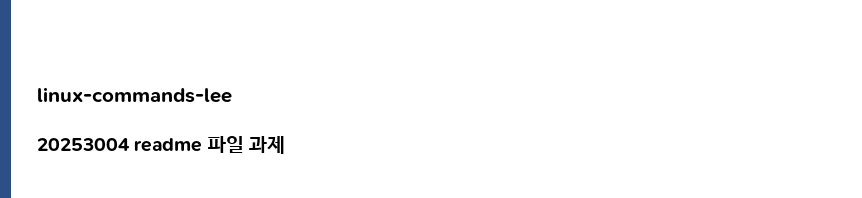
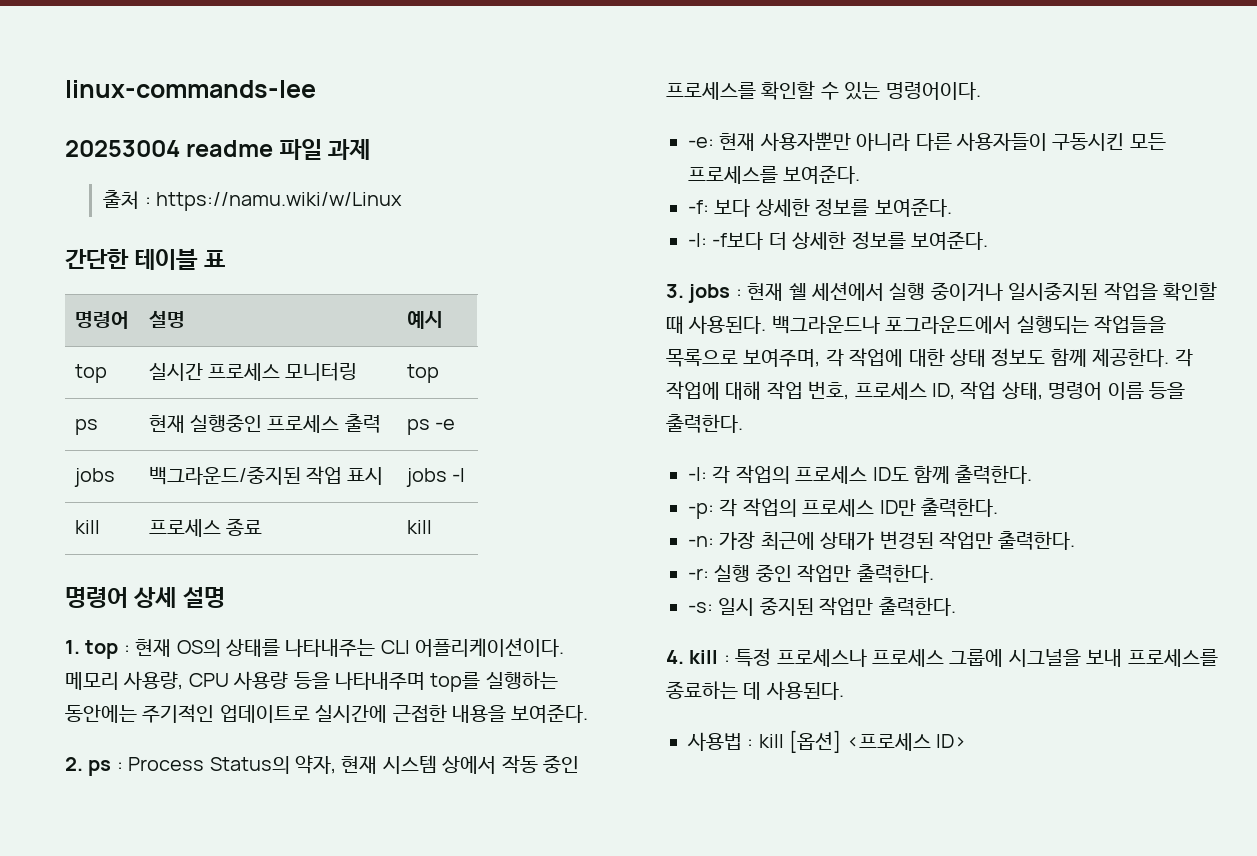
(285, 145) none -> [103,190,403,211] [65,248,225,270] [74,311,129,329] [148,310,185,328] [406,311,443,329] [74,364,107,383] [148,362,358,381] [406,364,439,383] [74,419,98,435] [148,414,381,433] [406,419,456,435] [73,468,115,487] [148,466,384,485] [405,468,466,487] [74,520,100,534] [148,518,263,537] [406,520,432,534] [65,587,225,608] [65,638,565,659] [65,671,558,692] [65,704,589,723] [65,755,579,776] [666,81,981,100] [688,132,1166,151] [688,165,861,184] [688,198,952,217] [688,231,988,250] [666,282,1217,303] [666,315,1166,334] [666,348,1193,367] [666,381,1185,400] [666,414,743,433] [688,465,1033,484] [688,498,998,519] [688,531,1076,550] [688,564,934,583] [688,597,956,616] [666,648,1218,667] [666,681,844,700] [687,730,966,753] // 출처 : https://namu.wiki/w/Linux // 간단한 테이블 표 // 명령어 | 설명 | 예시 // top | 실시간 프로세스 모니터링 | top // ps | 현재 실행중인 프로세스 출력 | ps -e // jobs | 백그라운드/중지된 작업 표시 | jobs -l // kill | 프로세스 종료 | kill // 명령어 상세 설명 // 1. top : 현재 OS의 상태를 나타내주는 CLI 어플리케이션이다. 메모리 사용량, CPU 사용량 등을 나타내주며 top를 실행하는 동안에는 주기적인 업데이트로 실시간에 근접한 내용을 보여준다. // 2. ps : Process Status의 약자, 현재 시스템 상에서 작동 중인 프로세스를 확인할 수 있는 명령어이다. // -e: 현재 사용자뿐만 아니라 다른 사용자들이 구동시킨 모든 프로세스를 보여준다. // -f: 보다 상세한 정보를 보여준다. // -l: -f보다 더 상세한 정보를 보여준다. // 3. jobs : 현재 쉘 세션에서 실행 중이거나 일시중지된 작업을 확인할 때 사용된다. 백그라운드나 포그라운드에서 실행되는 작업들을 목록으로 보여주며, 각 작업에 대한 상태 정보도 함께 제공한다. 각 작업에 대해 작업 번호, 프로세스 ID, 작업 상태, 명령어 이름 등을 출력한다. // -l: 각 작업의 프로세스 ID도 함께 출력한다. // -p: 각 작업의 프로세스 ID만 출력한다. // -n: 가장 최근에 상태가 변경된 작업만 출력한다. // -r: 실행 중인 작업만 출력한다. // -s: 일시 중지된 작업만 출력한다. // 4. kill : 특정 프로세스나 프로세스 그룹에 시그널을 보내 프로세스를 종료하는 데 사용된다. // 사용법 : kill [옵션] <프로세스 ID>

